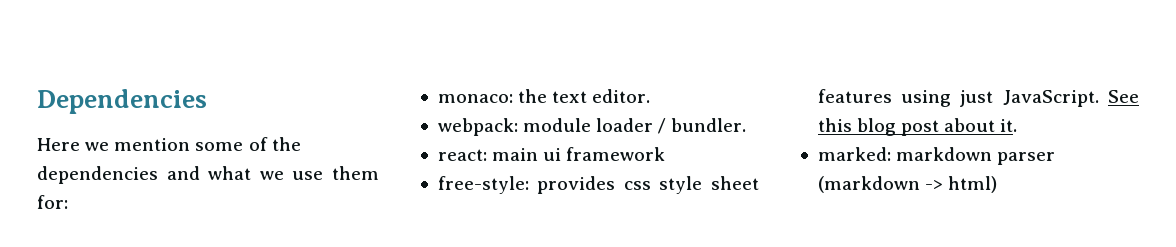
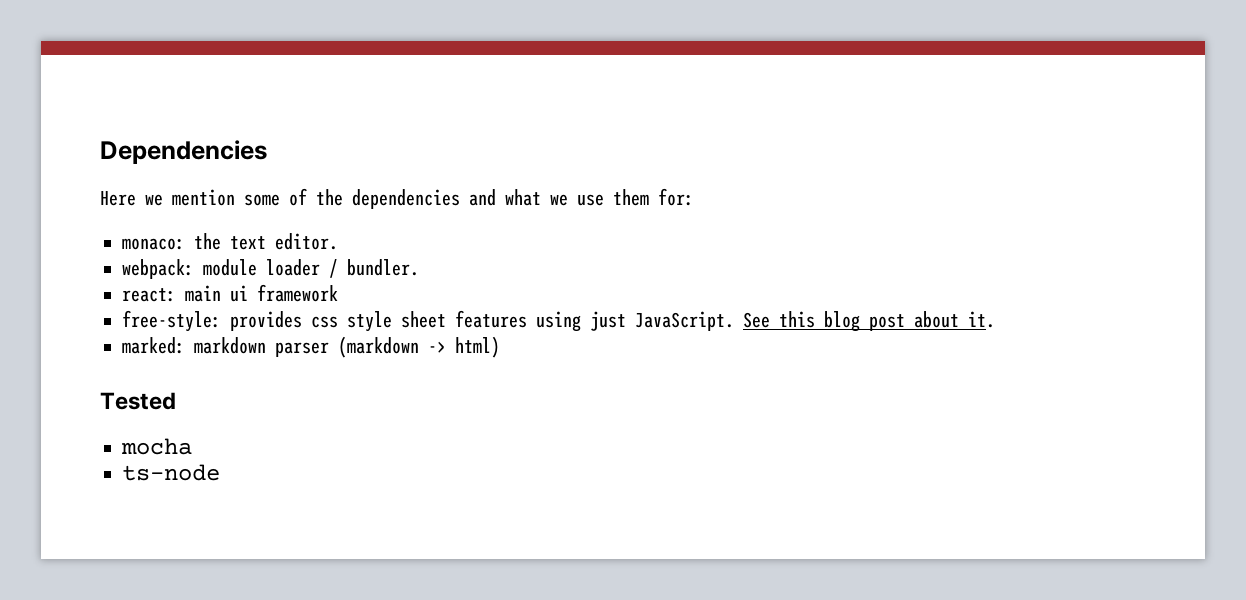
(998, 184) none -> [100,392,176,410] [121,438,192,455] [122,464,220,481] // Tested // mocha // ts-node

